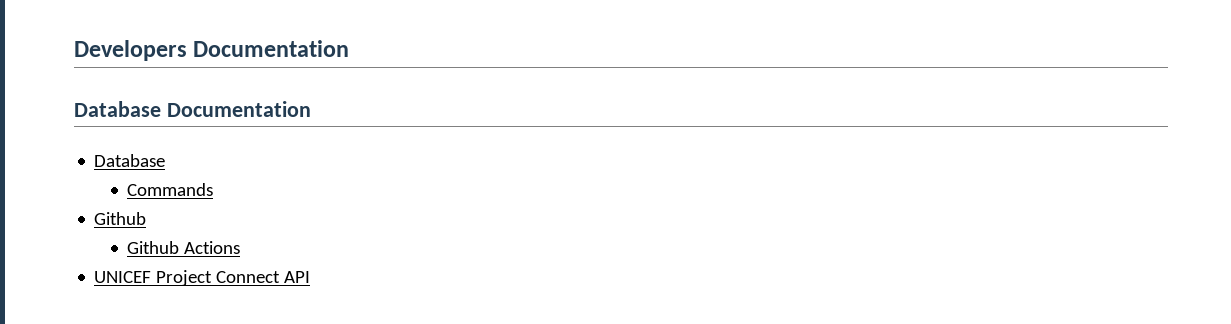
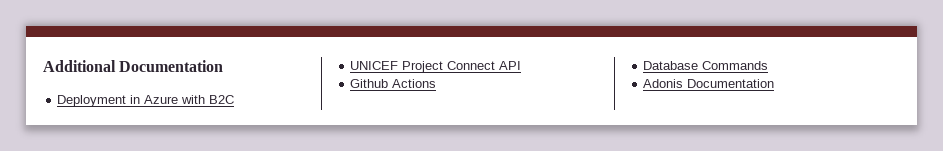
[74,40,350,61] [74,101,311,117] [94,154,166,167] [127,183,214,196] [94,212,147,225] [127,241,241,254] [94,270,311,286] Developers Documentation // Database Documentation // Database // Commands // Github // Github Actions // UNICEF Project Connect API -> [43,60,224,72] [57,95,235,107] [350,61,522,73] [350,79,437,88] [643,61,769,70] [643,79,775,88] Additional Documentation // Deployment in Azure with B2C // UNICEF Project Connect API // Github Actions // Database Commands // Adonis Documentation

